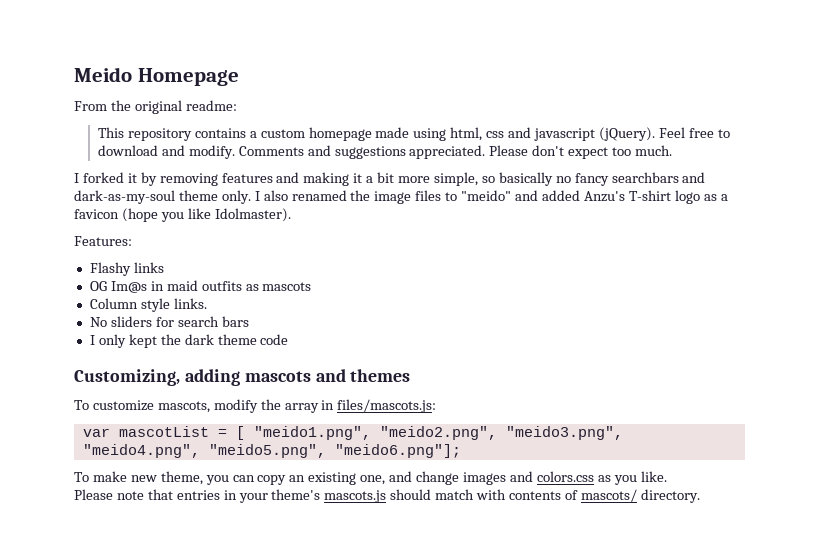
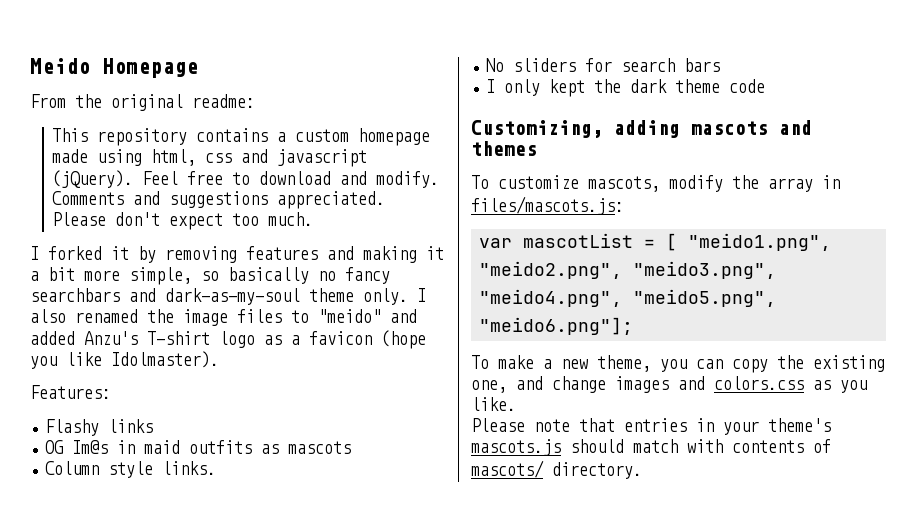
(127, 476) none -> [543,359,552,369] a
[289,475,306,482] an -> [777,355,804,369] the

